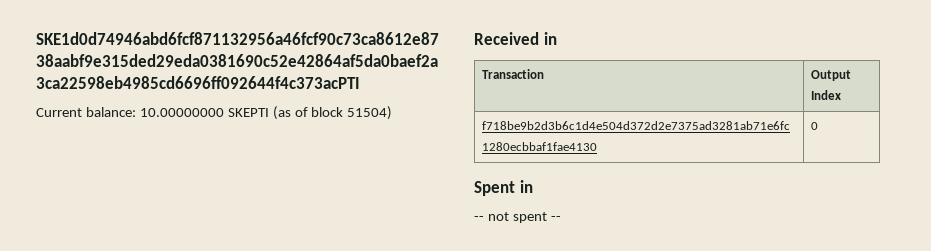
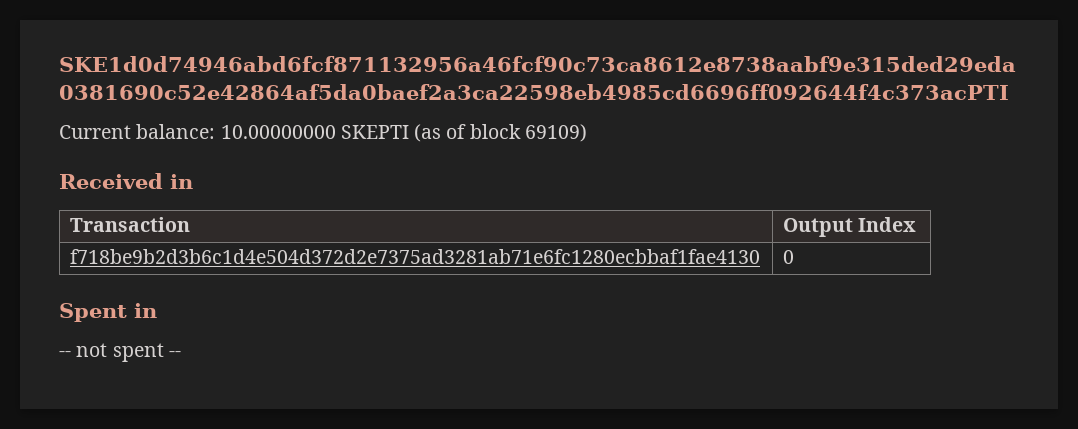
[347,106,393,120] 51504) -> [524,124,587,142] 69109)

